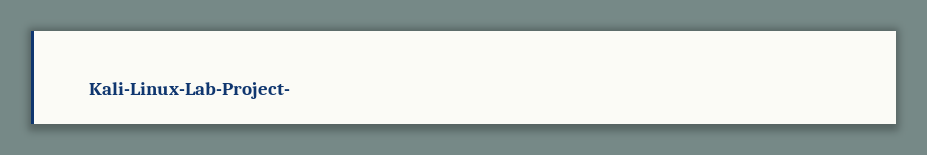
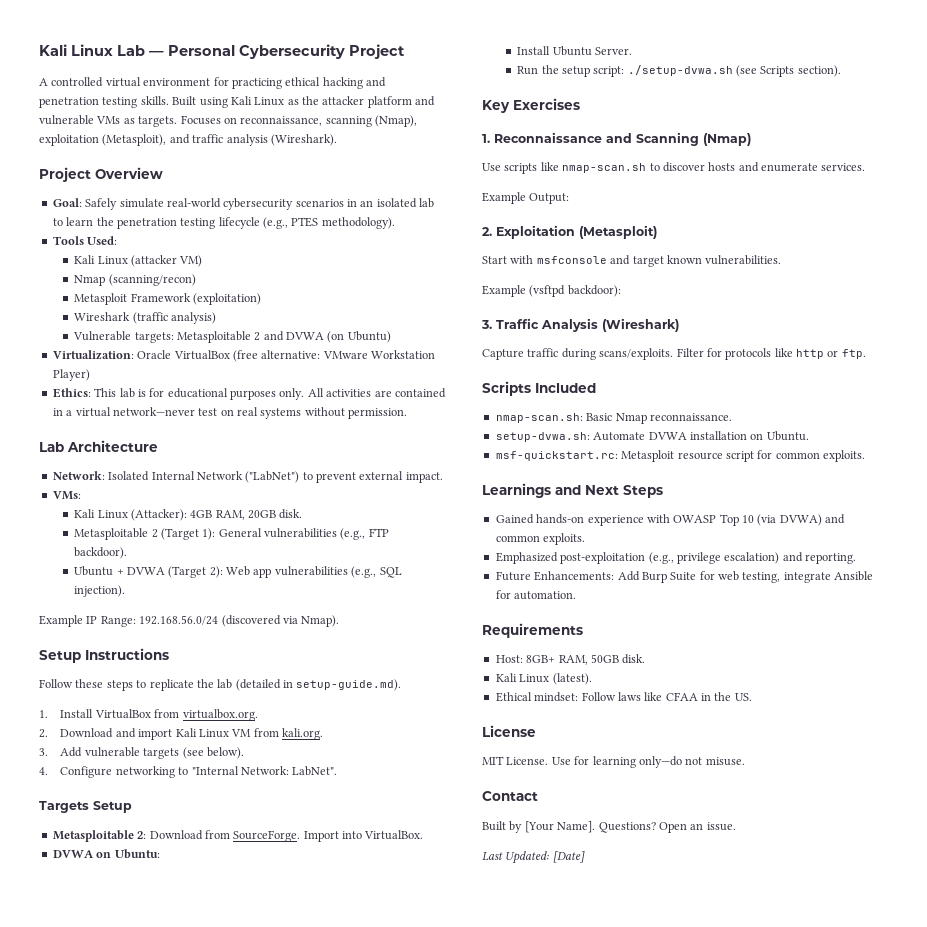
[89,82,290,99] Kali-Linux-Lab-Project- -> [39,44,405,59] [39,77,386,89] [39,96,436,108] [39,115,417,127] [39,134,337,146] [39,167,163,182] [52,198,435,210] [52,217,395,229] [52,236,118,245] [74,255,203,267] [74,274,196,286] [74,293,261,305] [74,312,216,324] [73,331,391,343] [52,350,435,362] [52,369,90,381] [52,388,446,400] [52,407,408,419] [39,440,158,452] [52,471,443,483] [52,491,81,500] [74,509,303,521] [74,528,389,540] [74,547,128,559] [74,566,402,578] [74,585,126,597] [39,615,340,627] [39,648,169,663] [39,679,402,691] [39,709,258,721] [39,728,324,740] [39,747,244,759] [39,766,338,778] [39,801,132,813] [52,830,424,842] [52,849,160,859] [517,46,632,56] [517,65,841,77] [482,98,580,113] [482,132,751,146] [482,162,866,174] [482,192,570,204] [482,225,657,239] [482,255,782,267] [482,285,621,297] [481,318,679,332] [482,348,866,360] [482,381,596,396] [495,413,732,424] [495,431,809,442] [495,450,865,462] [482,483,663,498] [495,514,846,526] [495,533,586,545] [495,552,856,564] [495,571,874,583] [495,590,577,600] [482,623,583,638] [495,654,646,665] [495,673,592,685] [495,692,752,702] [482,725,536,737] [482,756,745,768] [482,791,538,801] [482,821,736,833] [482,851,585,864] Kali Linux Lab — Personal Cybersecurity Project // A controlled virtual environment for practicing ethical hacking and penetration testing skills. Built using Kali Linux as the attacker platform and vulnerable VMs as targets. Focuses on reconnaissance, scanning (Nmap), exploitation (Metasploit), and traffic analysis (Wireshark). // Project Overview // Goal: Safely simulate real-world cybersecurity scenarios in an isolated lab to learn the penetration testing lifecycle (e.g., PTES methodology). // Tools Used: // Kali Linux (attacker VM) // Nmap (scanning/recon) // Metasploit Framework (exploitation) // Wireshark (traffic analysis) // Vulnerable targets: Metasploitable 2 and DVWA (on Ubuntu) // Virtualization: Oracle VirtualBox (free alternative: VMware Workstation Player) // Ethics: This lab is for educational purposes only. All activities are contained in a virtual network—never test on real systems without permission. // Lab Architecture // Network: Isolated Internal Network ("LabNet") to prevent external impact. // VMs: // Kali Linux (Attacker): 4GB RAM, 20GB disk. // Metasploitable 2 (Target 1): General vulnerabilities (e.g., FTP backdoor). // Ubuntu + DVWA (Target 2): Web app vulnerabilities (e.g., SQL injection). // Example IP Range: 192.168.56.0/24 (discovered via Nmap). // Setup Instructions // Follow these steps to replicate the lab (detailed in setup-guide.md). // 1. Install VirtualBox from virtualbox.org. // 2. Download and import Kali Linux VM from kali.org. // 3. Add vulnerable targets (see below). // 4. Configure networking to "Internal Network: LabNet". // Targets Setup // Metasploitable 2: Download from SourceForge. Import into VirtualBox. // DVWA on Ubuntu: // Install Ubuntu Server. // Run the setup script: ./setup-dvwa.sh (see Scripts section). // Key Exercises // 1. Reconnaissance and Scanning (Nmap) // Use scripts like nmap-scan.sh to discover hosts and enumerate services. // Example Output: // 2. Exploitation (Metasploit) // Start with msfconsole and target known vulnerabilities. // Example (vsftpd backdoor): // 3. Traffic Analysis (Wireshark) // Capture traffic during scans/exploits. Filter for protocols like http or ftp. // Scripts Included // nmap-scan.sh: Basic Nmap reconnaissance. // setup-dvwa.sh: Automate DVWA installation on Ubuntu. // msf-quickstart.rc: Metasploit resource script for common exploits. // Learnings and Next Steps // Gained hands-on experience with OWASP Top 10 (via DVWA) and common exploits. // Emphasized post-exploitation (e.g., privilege escalation) and reporting. // Future Enhancements: Add Burp Suite for web testing, integrate Ansible for automation. // Requirements // Host: 8GB+ RAM, 50GB disk. // Kali Linux (latest). // Ethical mindset: Follow laws like CFAA in the US. // License // MIT License. Use for learning only—do not misuse. // Contact // Built by [Your Name]. Questions? Open an issue. // Last Updated: [Date]

